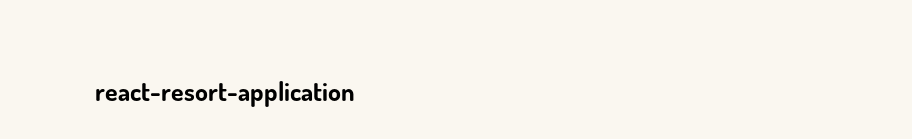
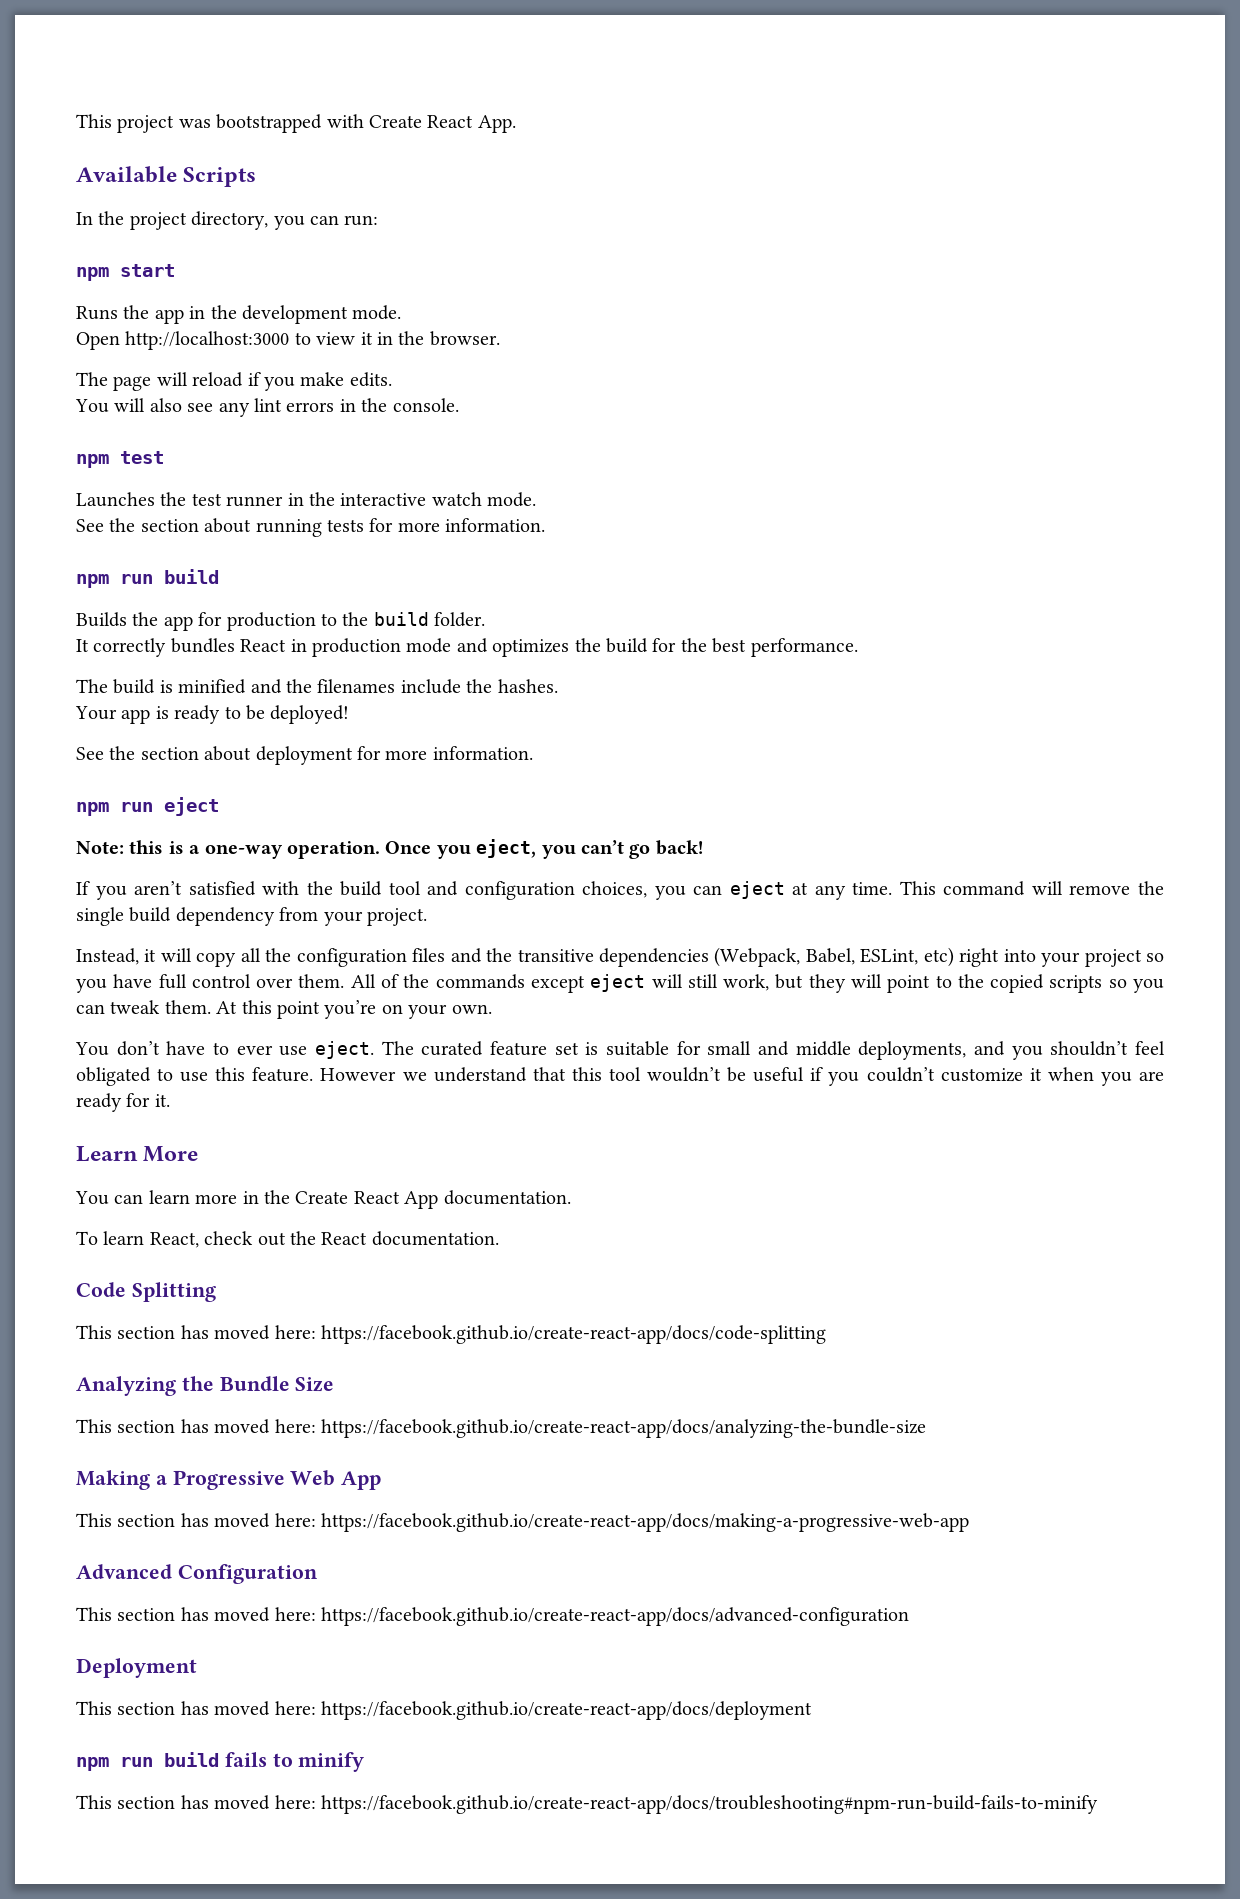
[95,81,355,107] react-resort-application -> [76,114,516,133] [76,166,257,187] [76,211,379,230] [76,264,175,281] [76,305,402,324] [76,331,500,350] [76,372,392,391] [75,398,459,417] [76,451,164,468] [76,492,537,507] [76,518,546,537] [76,569,219,588] [76,612,486,631] [76,638,858,657] [76,679,558,694] [75,705,350,724] [76,746,533,765] [76,797,219,816] [76,839,703,859] [76,881,1164,900] [76,907,427,926] [76,947,1165,967] [76,974,1164,993] [76,1000,492,1019] [75,1041,1165,1060] [76,1067,1164,1086] [76,1093,170,1112] [76,1146,199,1162] [75,1190,571,1209] [76,1231,499,1248] [76,1282,216,1302] [76,1325,826,1344] [76,1376,335,1396] [76,1419,926,1438] [76,1470,382,1490] [76,1513,969,1532] [76,1564,318,1584] [76,1607,909,1626] [76,1658,197,1678] [76,1701,812,1720] [76,1752,365,1772] [76,1795,1098,1814] This project was bootstrapped with Create React App. // Available Scripts // In the project directory, you can run: // npm start // Runs the app in the development mode. // Open http://localhost:3000 to view it in the browser. // The page will reload if you make edits. // You will also see any lint errors in the console. // npm test // Launches the test runner in the interactive watch mode. // See the section about running tests for more information. // npm run build // Builds the app for production to the build folder. // It correctly bundles React in production mode and optimizes the build for the best performance. // The build is minified and the filenames include the hashes. // Your app is ready to be deployed! // See the section about deployment for more information. // npm run eject // Note: this is a one-way operation. Once you eject, you can’t go back! // If you aren’t satisfied with the build tool and configuration choices, you can eject at any time. This command will remove the single build dependency from your project. // Instead, it will copy all the configuration files and the transitive dependencies (Webpack, Babel, ESLint, etc) right into your project so you have full control over them. All of the commands except eject will still work, but they will point to the copied scripts so you can tweak them. At this point you’re on your own. // You don’t have to ever use eject. The curated feature set is suitable for small and middle deployments, and you shouldn’t feel obligated to use this feature. However we understand that this tool wouldn’t be useful if you couldn’t customize it when you are ready for it. // Learn More // You can learn more in the Create React App documentation. // To learn React, check out the React documentation. // Code Splitting // This section has moved here: https://facebook.github.io/create-react-app/docs/code-splitting // Analyzing the Bundle Size // This section has moved here: https://facebook.github.io/create-react-app/docs/analyzing-the-bundle-size // Making a Progressive Web App // This section has moved here: https://facebook.github.io/create-react-app/docs/making-a-progressive-web-app // Advanced Configuration // This section has moved here: https://facebook.github.io/create-react-app/docs/advanced-configuration // Deployment // This section has moved here: https://facebook.github.io/create-react-app/docs/deployment // npm run build fails to minify // This section has moved here: https://facebook.github.io/create-react-app/docs/troubleshooting#npm-run-build-fails-to-minify

